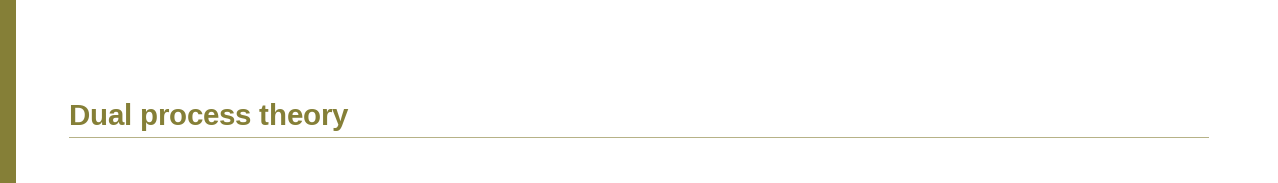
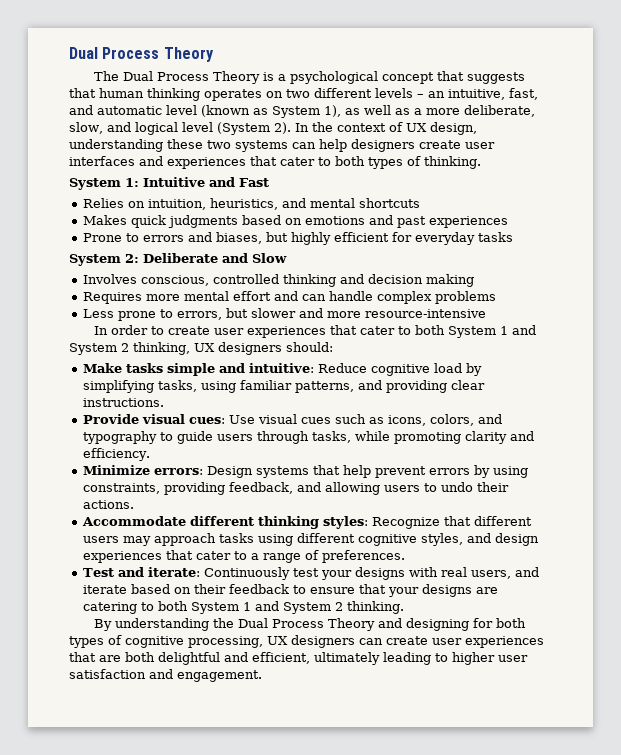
[69,103,349,131] Dual process theory -> [69,47,214,62] [94,71,526,84] [69,88,538,101] [69,105,535,118] [69,122,477,135] [69,139,495,152] [69,156,481,169] [69,177,269,190] [82,198,420,210] [82,215,508,228] [82,232,513,245] [69,253,287,266] [82,274,474,287] [82,291,496,304] [82,308,486,321] [94,325,537,338] [69,342,333,355] [82,363,482,376] [82,380,485,393] [82,398,164,407] [82,414,502,426] [82,431,534,444] [82,448,150,461] [82,465,528,478] [82,482,509,495] [82,500,134,509] [81,516,532,529] [82,533,539,546] [82,550,405,563] [82,567,539,580] [82,584,498,597] [82,601,404,614] [94,618,527,631] [69,635,544,648] [69,652,528,665] [69,669,262,682] Dual Process Theory // The Dual Process Theory is a psychological concept that suggests that human thinking operates on two different levels – an intuitive, fast, and automatic level (known as System 1), as well as a more deliberate, slow, and logical level (System 2). In the context of UX design, understanding these two systems can help designers create user interfaces and experiences that cater to both types of thinking. // System 1: Intuitive and Fast // Relies on intuition, heuristics, and mental shortcuts // Makes quick judgments based on emotions and past experiences // Prone to errors and biases, but highly efficient for everyday tasks // System 2: Deliberate and Slow // Involves conscious, controlled thinking and decision making // Requires more mental effort and can handle complex problems // Less prone to errors, but slower and more resource-intensive // In order to create user experiences that cater to both System 1 and System 2 thinking, UX designers should: // Make tasks simple and intuitive: Reduce cognitive load by simplifying tasks, using familiar patterns, and providing clear instructions. // Provide visual cues: Use visual cues such as icons, colors, and typography to guide users through tasks, while promoting clarity and efficiency. // Minimize errors: Design systems that help prevent errors by using constraints, providing feedback, and allowing users to undo their actions. // Accommodate different thinking styles: Recognize that different users may approach tasks using different cognitive styles, and design experiences that cater to a range of preferences. // Test and iterate: Continuously test your designs with real users, and iterate based on their feedback to ensure that your designs are catering to both System 1 and System 2 thinking. // By understanding the Dual Process Theory and designing for both types of cognitive processing, UX designers can create user experiences that are both delightful and efficient, ultimately leading to higher user satisfaction and engagement.

